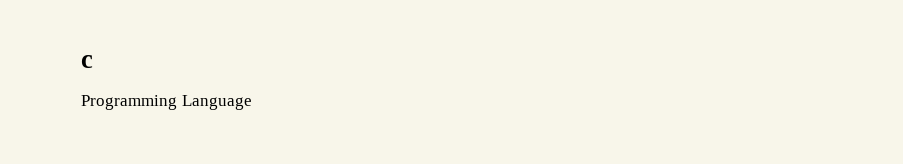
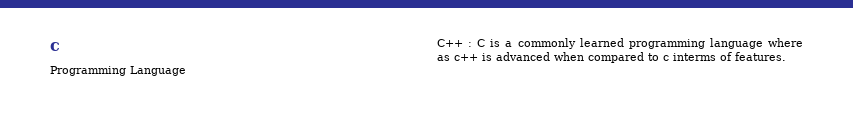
(252, 102) none -> [437,38,803,49] [437,52,786,63] // C++ : C is a commonly learned programming language where as c++ is advanced when compared to c interms of features.

